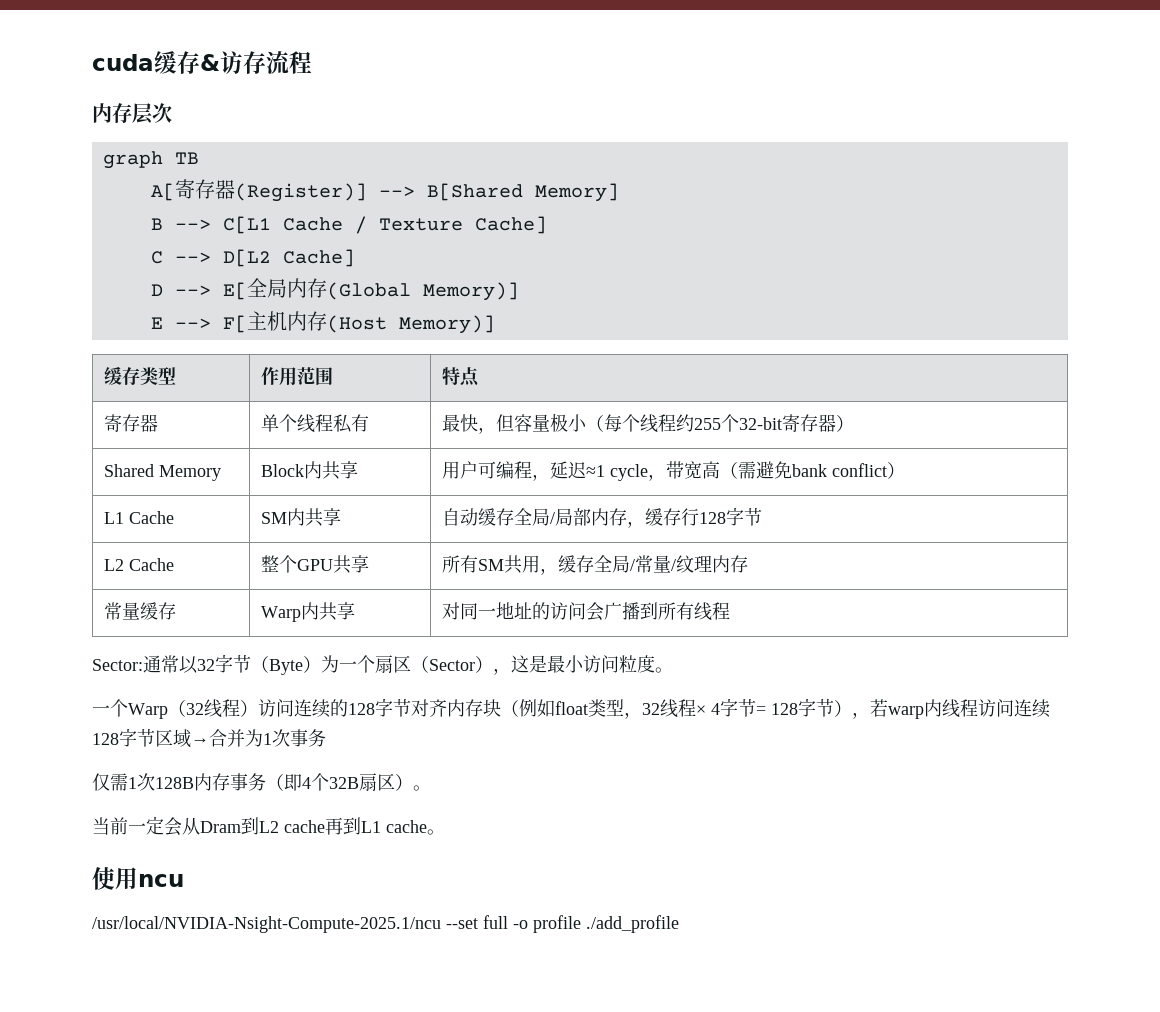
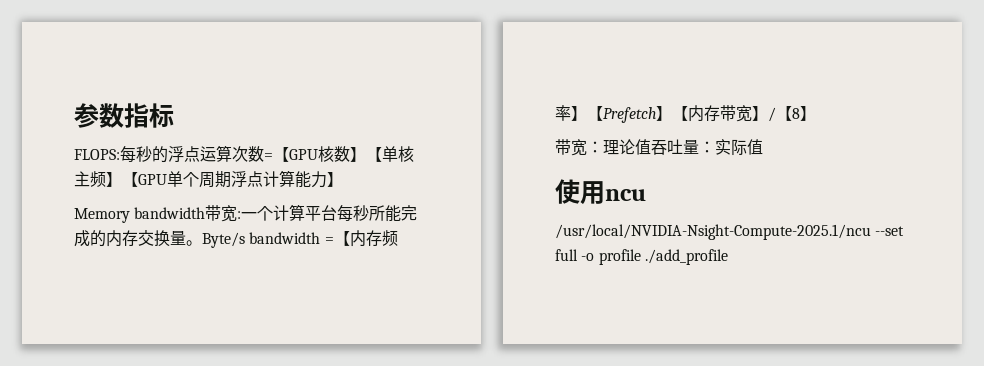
[92,51,312,75] [92,103,172,124] [102,151,199,169] [150,179,619,202] [150,216,547,234] [150,249,355,267] [150,278,519,301] [150,311,495,334] [103,367,176,385] [260,367,333,386] [441,367,480,387] [103,414,158,432] [260,414,369,433] [441,413,854,434] [103,464,221,481] [260,461,358,480] [441,461,905,481] [103,511,174,524] [260,508,341,527] [441,507,762,528] [103,558,174,571] [260,555,369,574] [441,555,748,575] [103,602,176,620] [260,602,355,622] [441,602,730,621] [92,654,673,675] [92,698,1050,719] [92,728,326,748] [92,773,431,791] [92,816,445,836] cuda缓存&访存流程 // 内存层次 // graph TB // A[寄存器(Register)] --> B[Shared Memory] // B --> C[L1 Cache / Texture Cache] // C --> D[L2 Cache] // D --> E[全局内存(Global Memory)] // E --> F[主机内存(Host Memory)] // 缓存类型 | 作用范围 | 特点 // 寄存器 | 单个线程私有 | 最快，但容量极小（每个线程约255个32-bit寄存器） // Shared Memory | Block内共享 | 用户可编程，延迟≈1 cycle，带宽高（需避免bank conflict） // L1 Cache | SM内共享 | 自动缓存全局/局部内存，缓存行128字节 // L2 Cache | 整个GPU共享 | 所有SM共用，缓存全局/常量/纹理内存 // 常量缓存 | Warp内共享 | 对同一地址的访问会广播到所有线程 // Sector:通常以32字节（Byte）为一个扇区（Sector），这是最小访问粒度。 // 一个Warp（32线程）访问连续的128字节对齐内存块（例如float类型，32线程× 4字节= 128字节），若warp内线程访问连续128字节区域→合并为1次事务 // 仅需1次128B内存事务（即4个32B扇区）。 // 当前一定会从Dram到L2 cache再到L1 cache。 -> [74,103,174,128] [74,145,414,163] [74,170,343,188] [74,204,418,223] [74,230,398,248] [555,105,816,123] [555,139,763,156] 参数指标 // FLOPS:每秒的浮点运算次数=【GPU核数】【单核主频】【GPU单个周期浮点计算能力】 // Memory bandwidth带宽:一个计算平台每秒所能完成的内存交换量。Byte/s bandwidth =【内存频率】【Prefetch】【内存带宽】/【8】 // 带宽：理论值吞吐量：实际值

